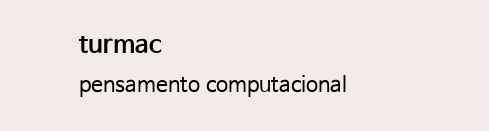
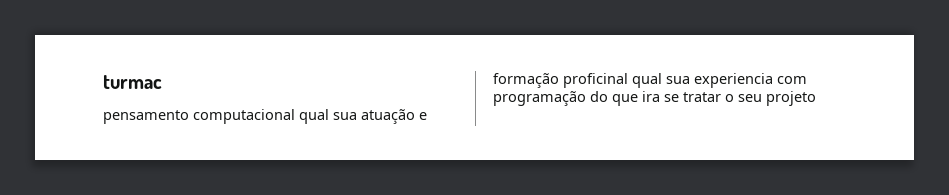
(347, 86) none -> [299,109,427,124] [493,73,807,88] [493,91,816,106] qual sua atuação e formação proficinal qual sua experiencia com programação do que ira se tratar o seu projeto

